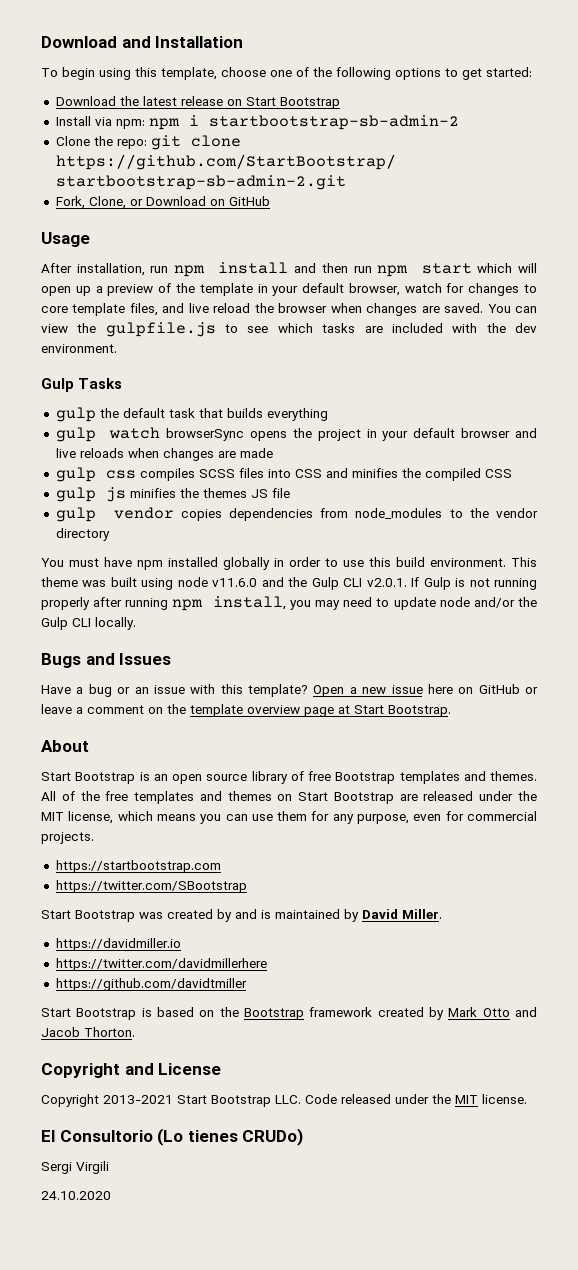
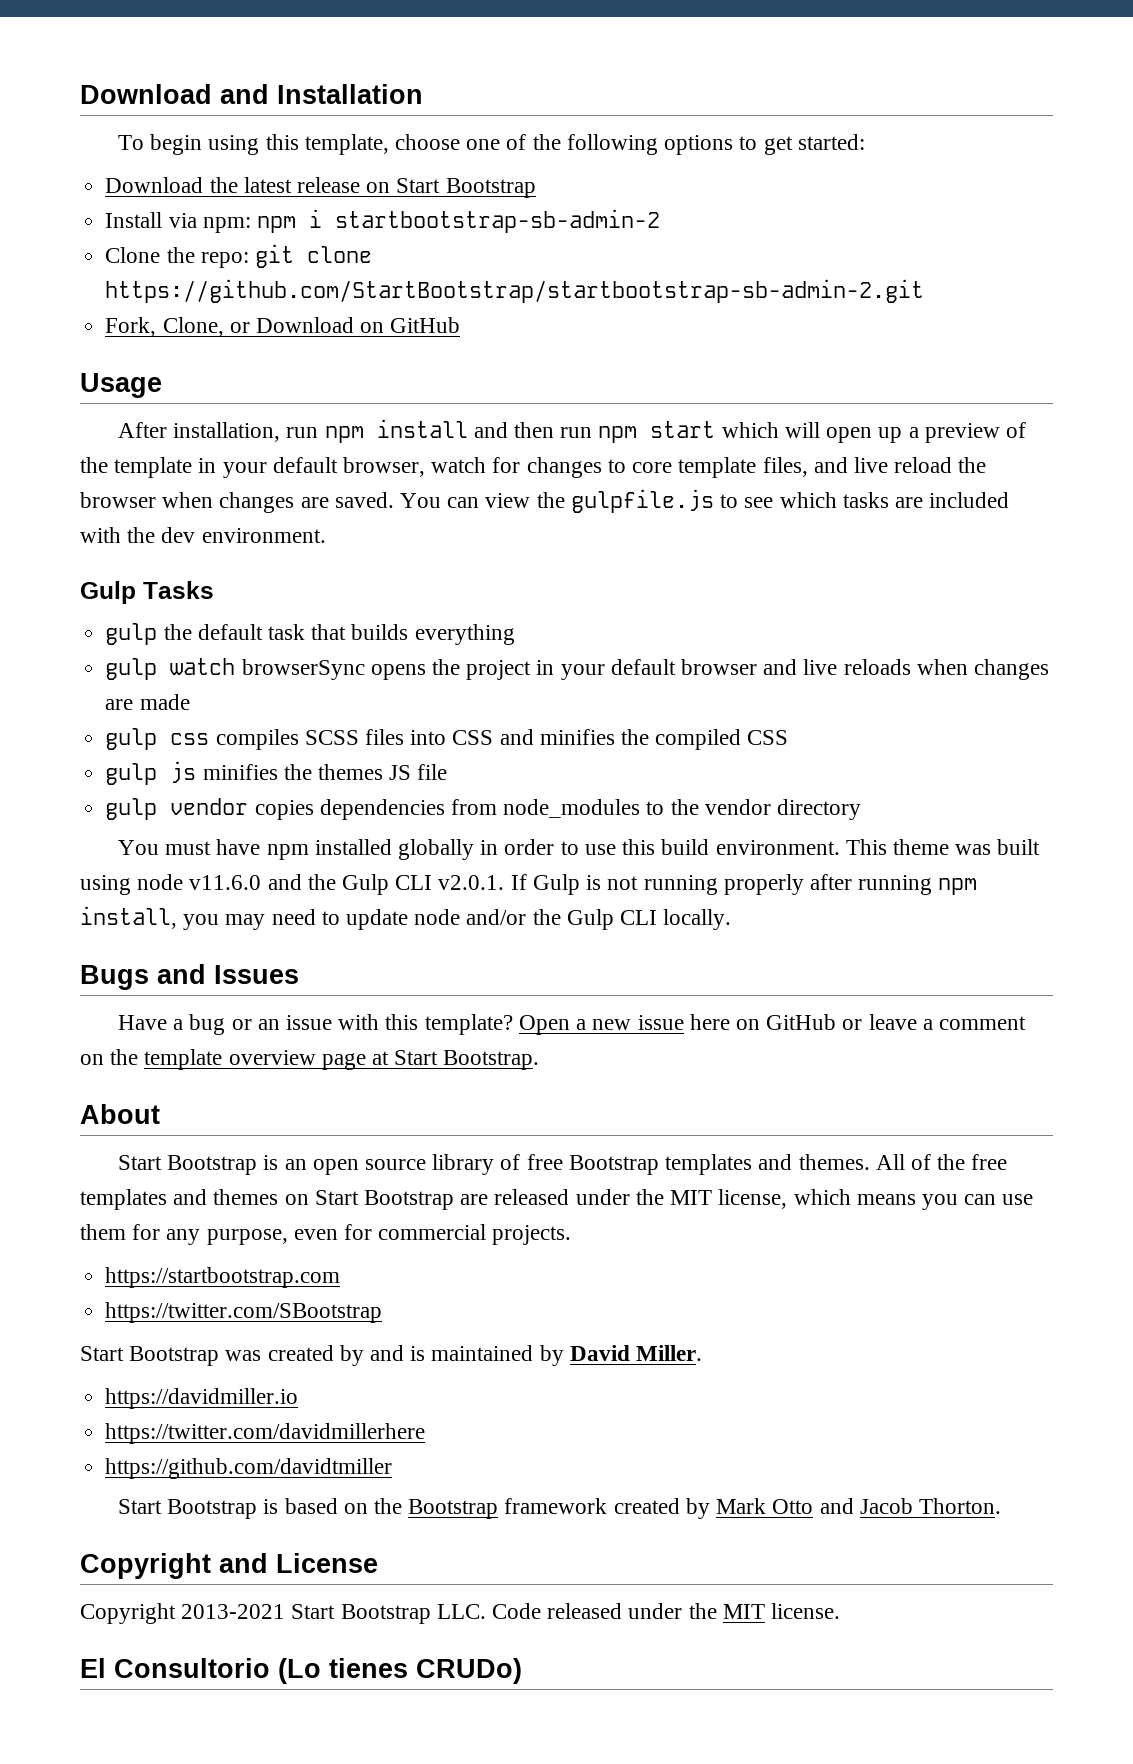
[41,1161,109,1174] [41,1191,111,1200] // Sergi Virgili // 24.10.2020 -> (522, 1671) none

